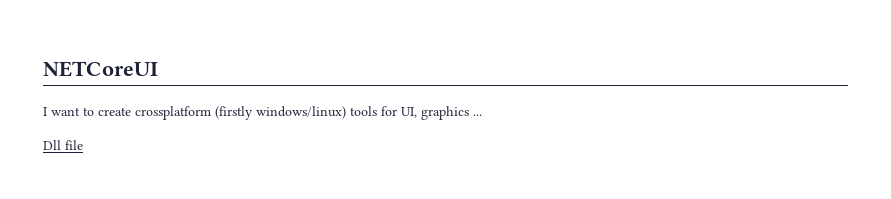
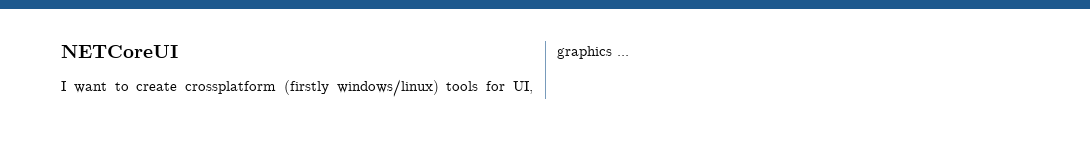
[43,140,83,150] // Dll file -> (629, 55) none

